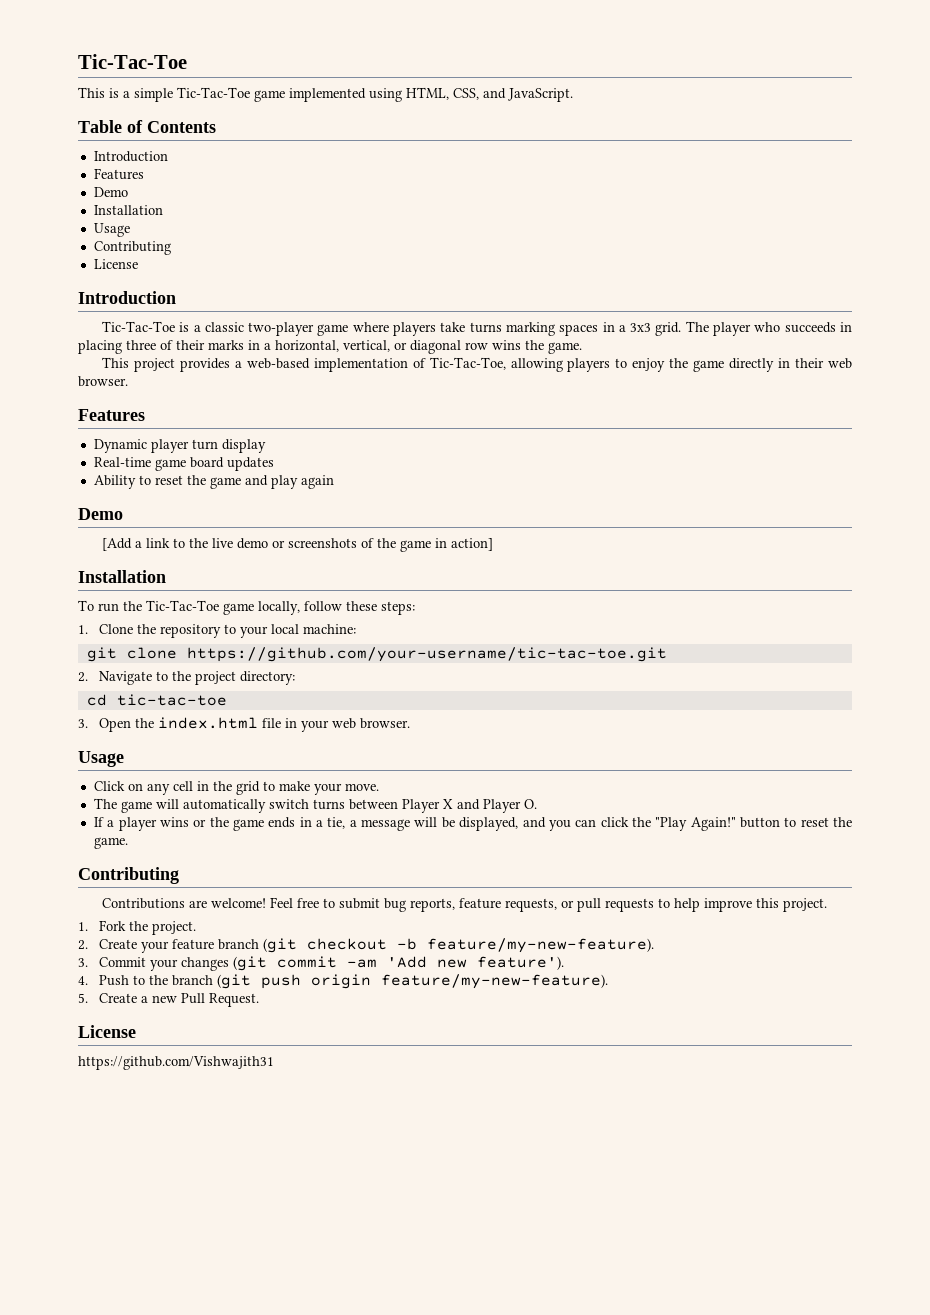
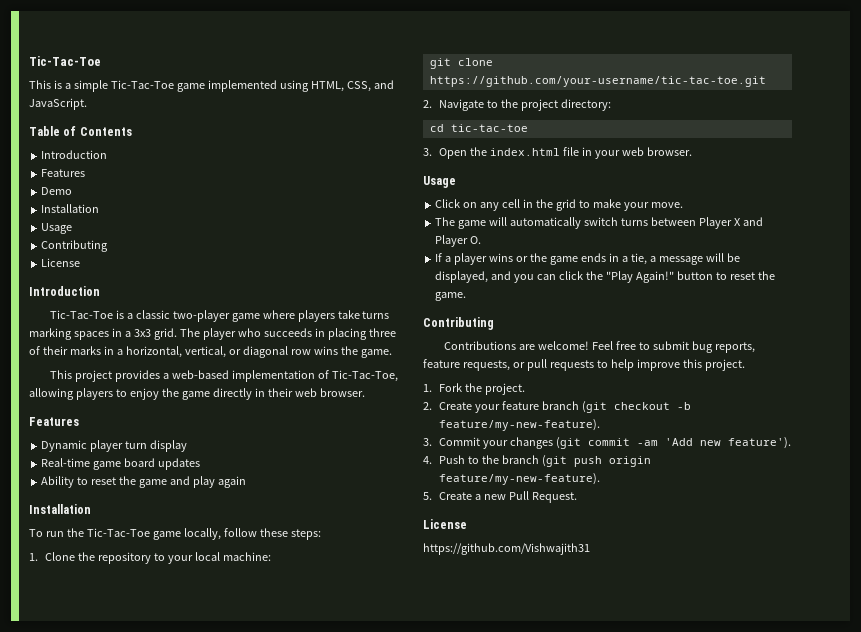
[78,508,123,520] [101,538,493,552] // Demo // [Add a link to the live demo or screenshots of the game in action] -> (246, 482) none

